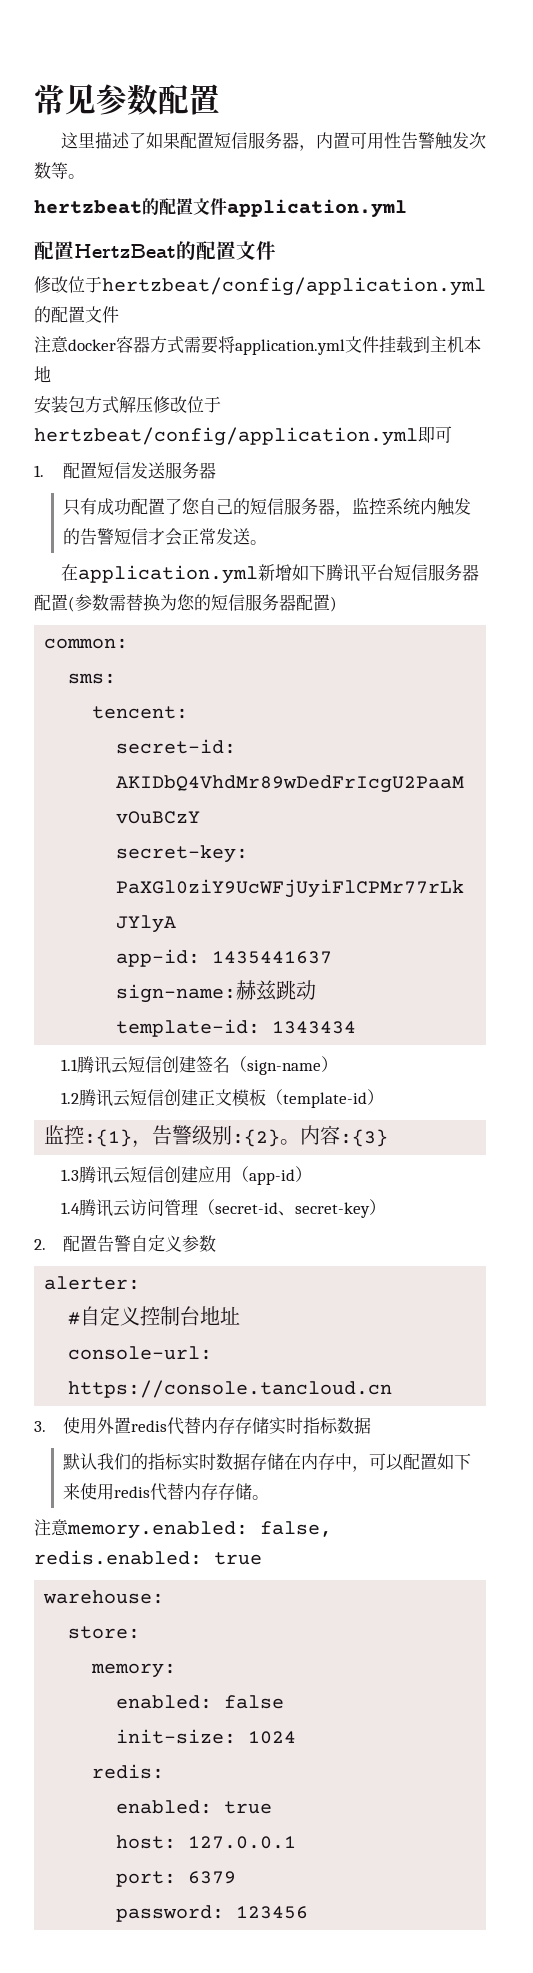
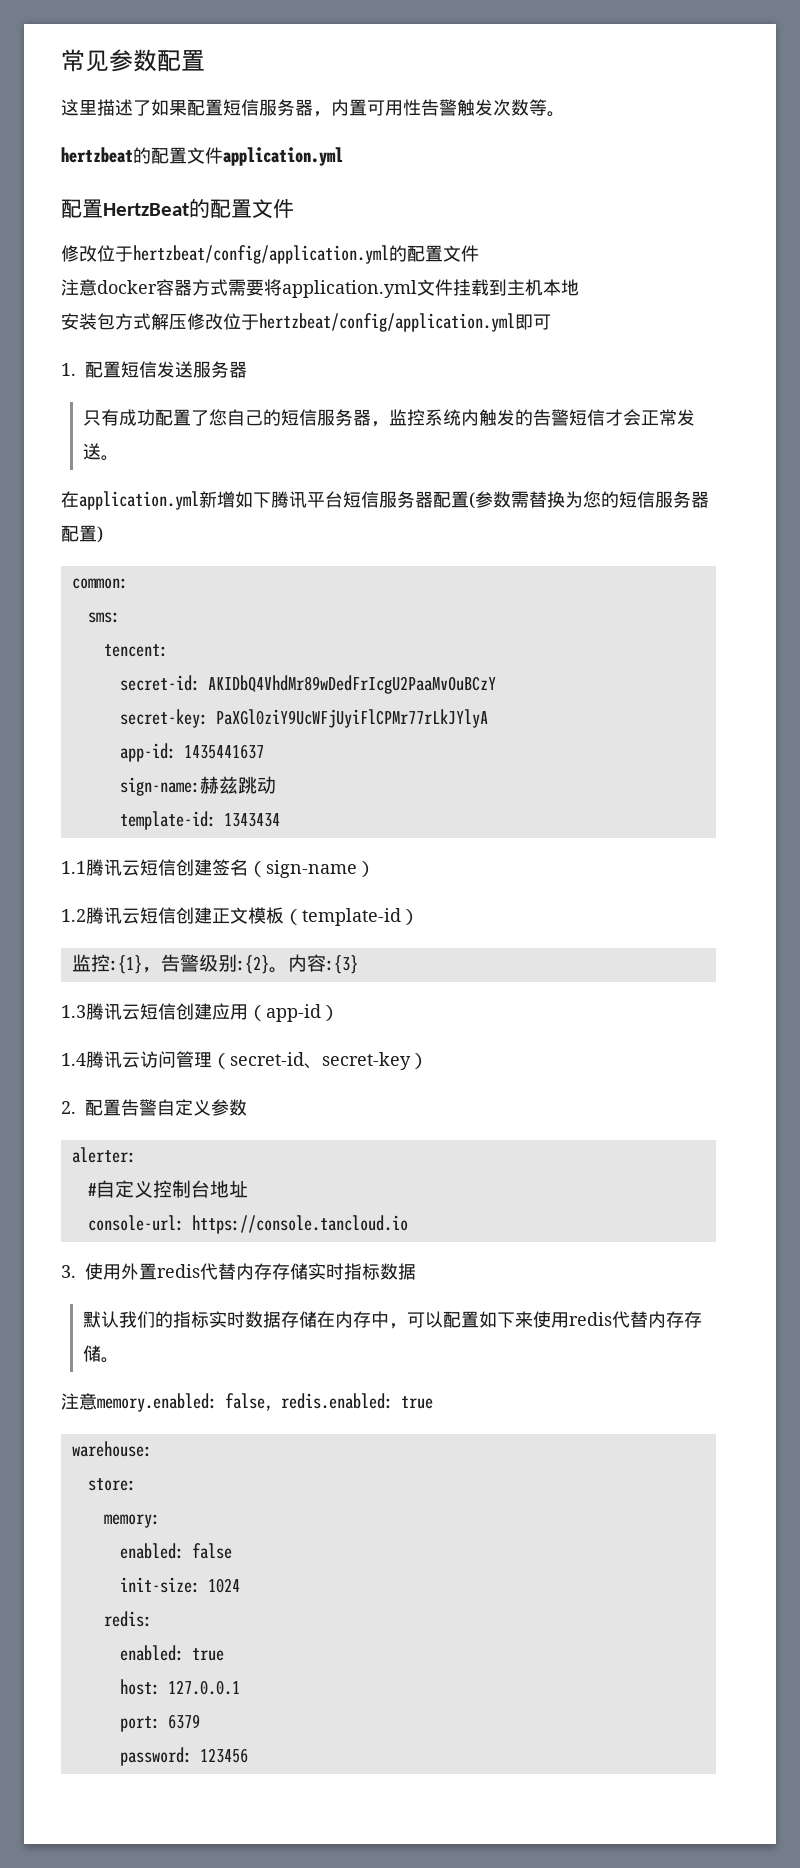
[68,1380,393,1398] https://console.tancloud.cn -> [191,1215,408,1234] https://console.tancloud.io

